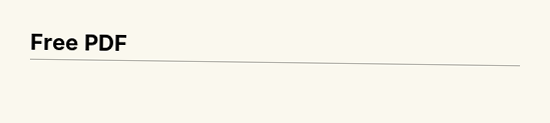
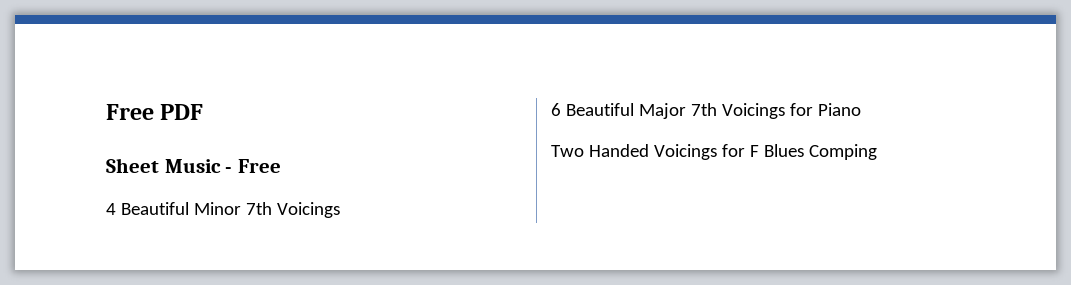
(128, 43) none -> [106,158,281,173] [106,202,340,218] [551,103,861,119] [551,144,877,160] // Sheet Music - Free // 4 Beautiful Minor 7th Voicings // 6 Beautiful Major 7th Voicings for Piano // Two Handed Voicings for F Blues Comping

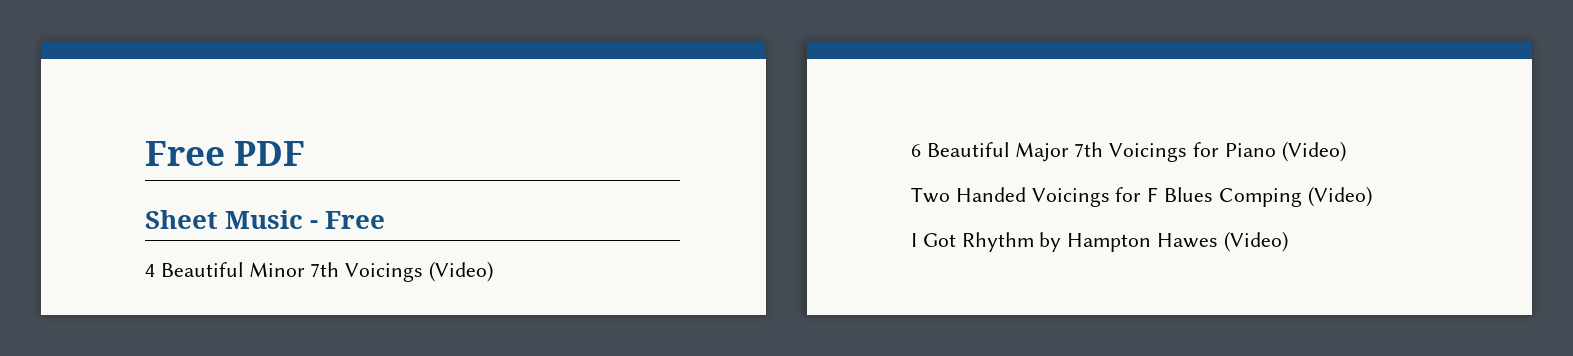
(340, 210) none -> [429,261,494,282] (Video)
(861, 109) none -> [1281,141,1346,162] (Video)
(877, 152) none -> [1307,186,1372,207] [911,231,1288,252] (Video) // I Got Rhythm by Hampton Hawes (Video)

